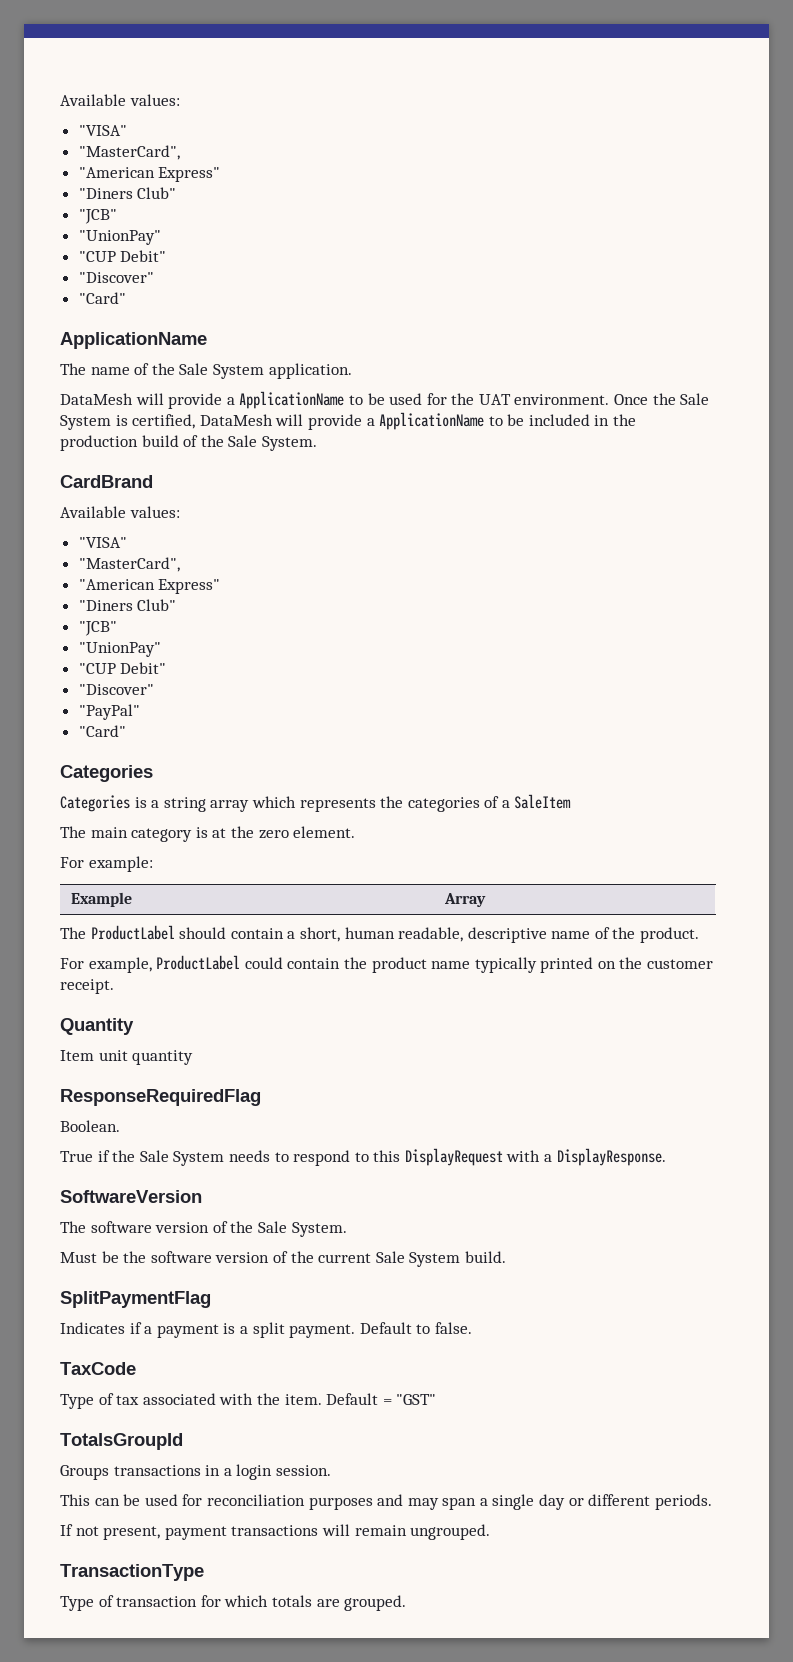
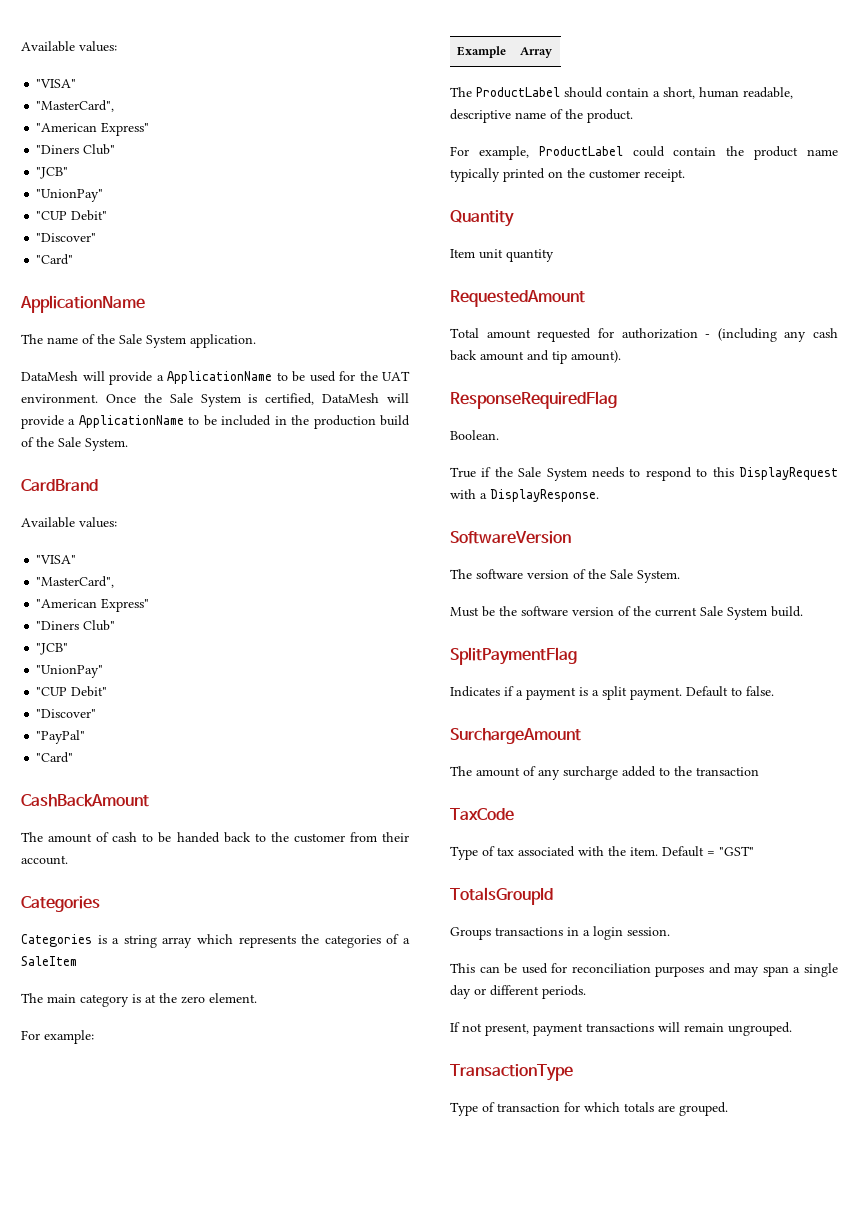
(126, 731) none -> [21,794,149,807] [21,832,409,843] [21,855,68,865] // CashBackAmount // The amount of cash to be handed back to the customer from their account.
(194, 1057) none -> [450,290,585,307] [450,328,838,342] [450,350,621,364] // RequestedAmount // Total amount requested for authorization - (including any cash back amount and tip amount).
(472, 1328) none -> [450,728,581,744] [450,766,759,780] // SurchargeAmount // The amount of any surcharge added to the transaction

